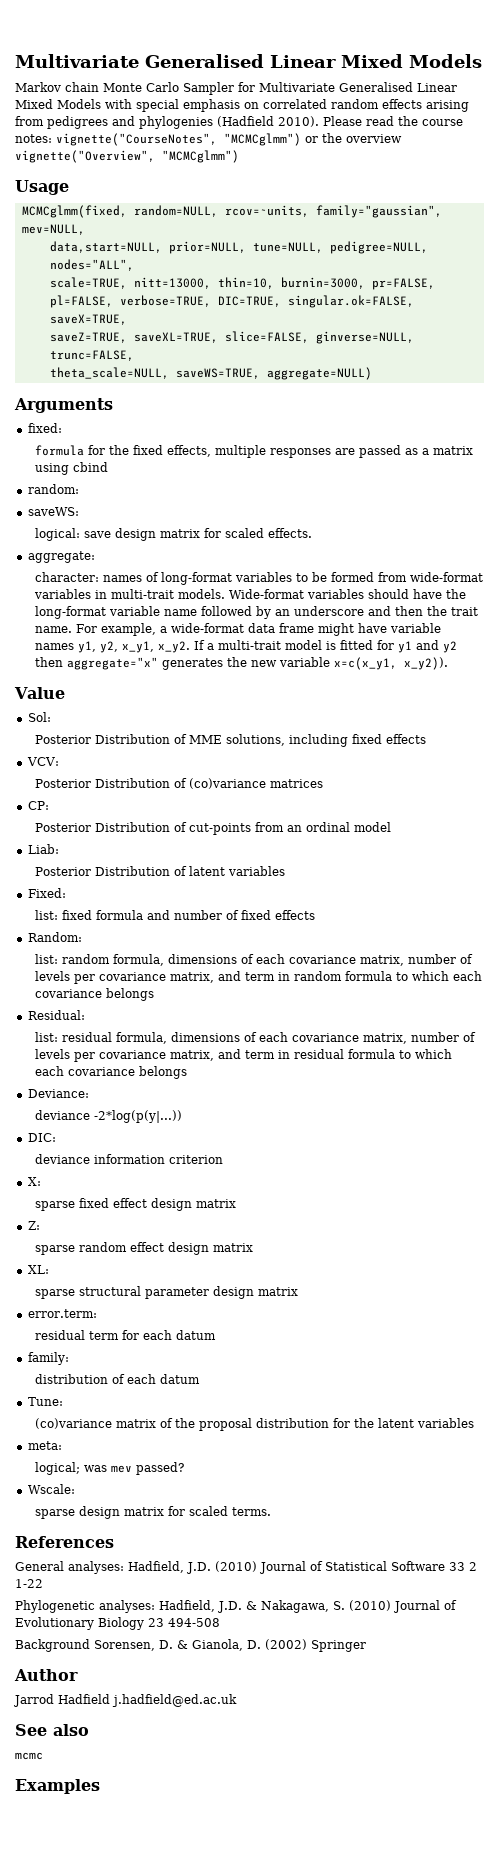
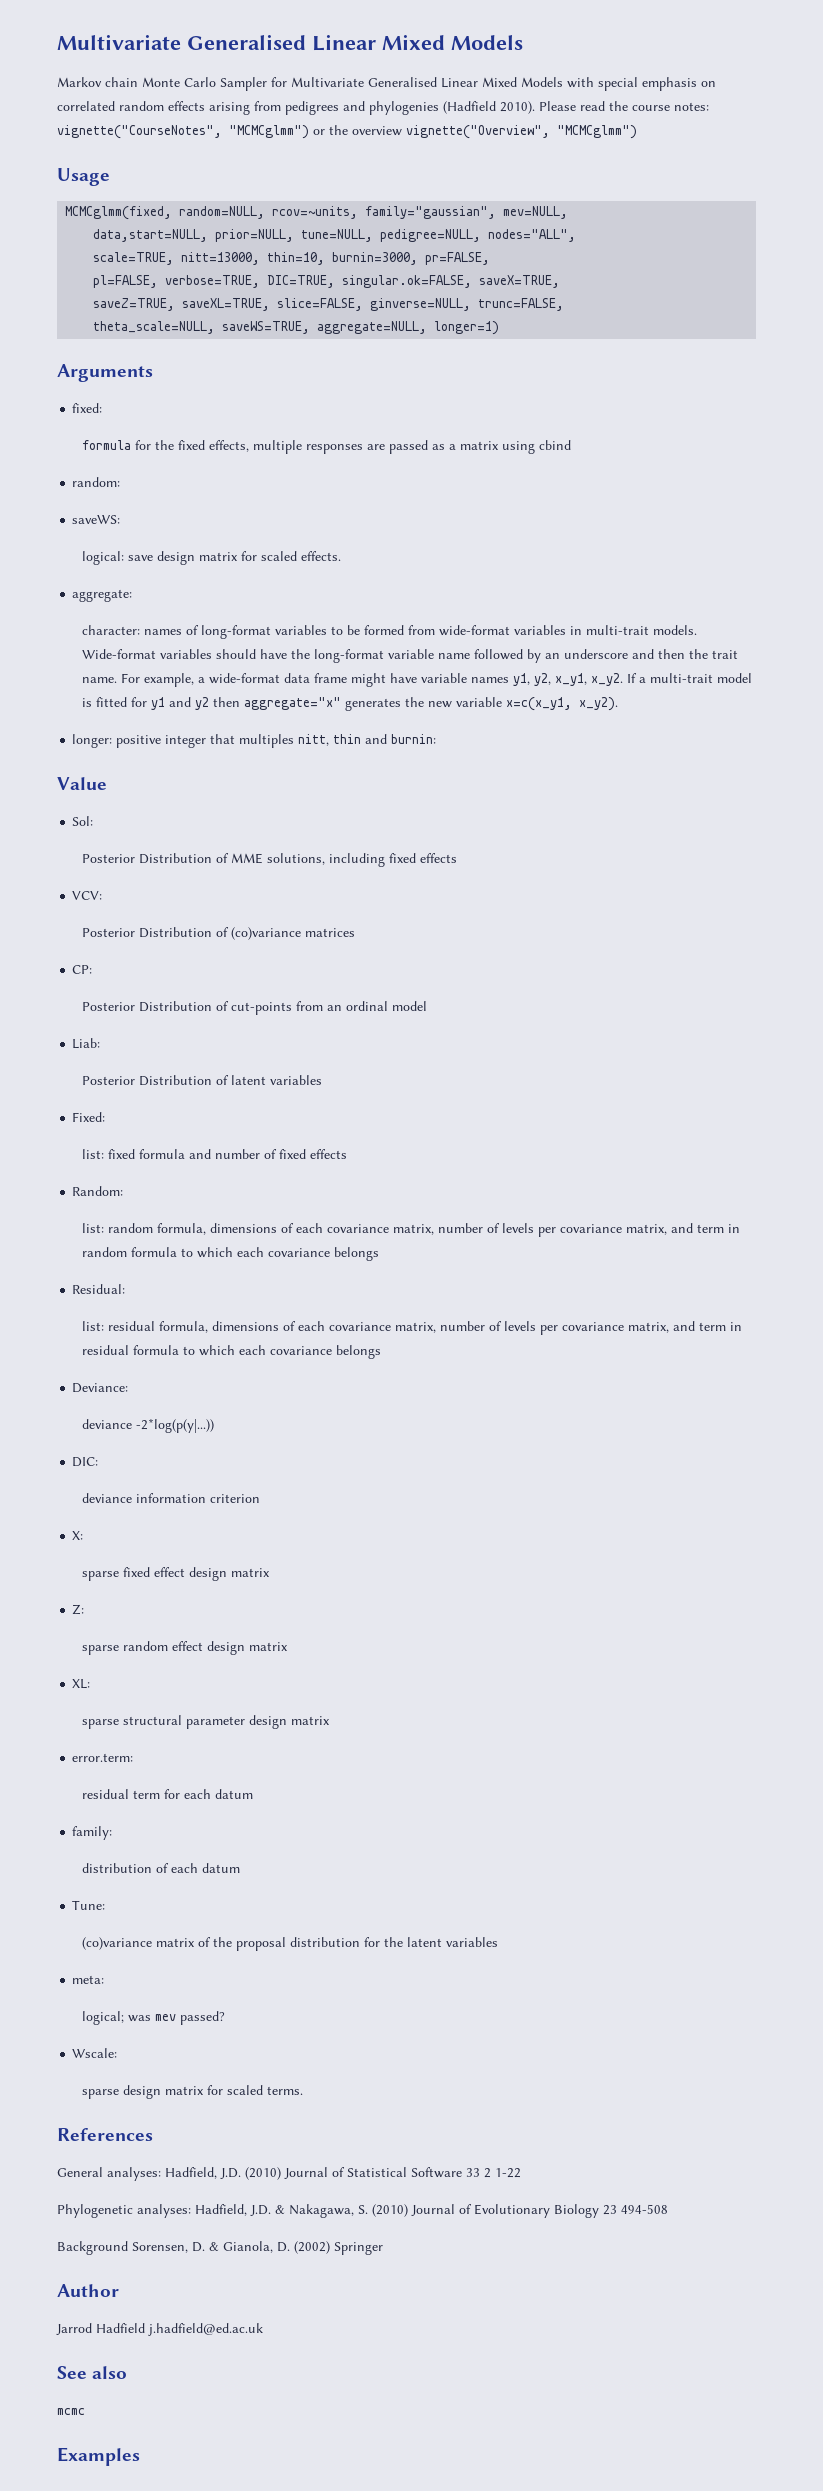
[266,367,372,380] aggregate=NULL) -> [317,321,500,335] aggregate=NULL, longer=1)
[404,657,449,670] x_y2)). -> [578,697,618,711] [72,734,437,748] x_y2). // longer: positive integer that multiples nitt, thin and burnin:

